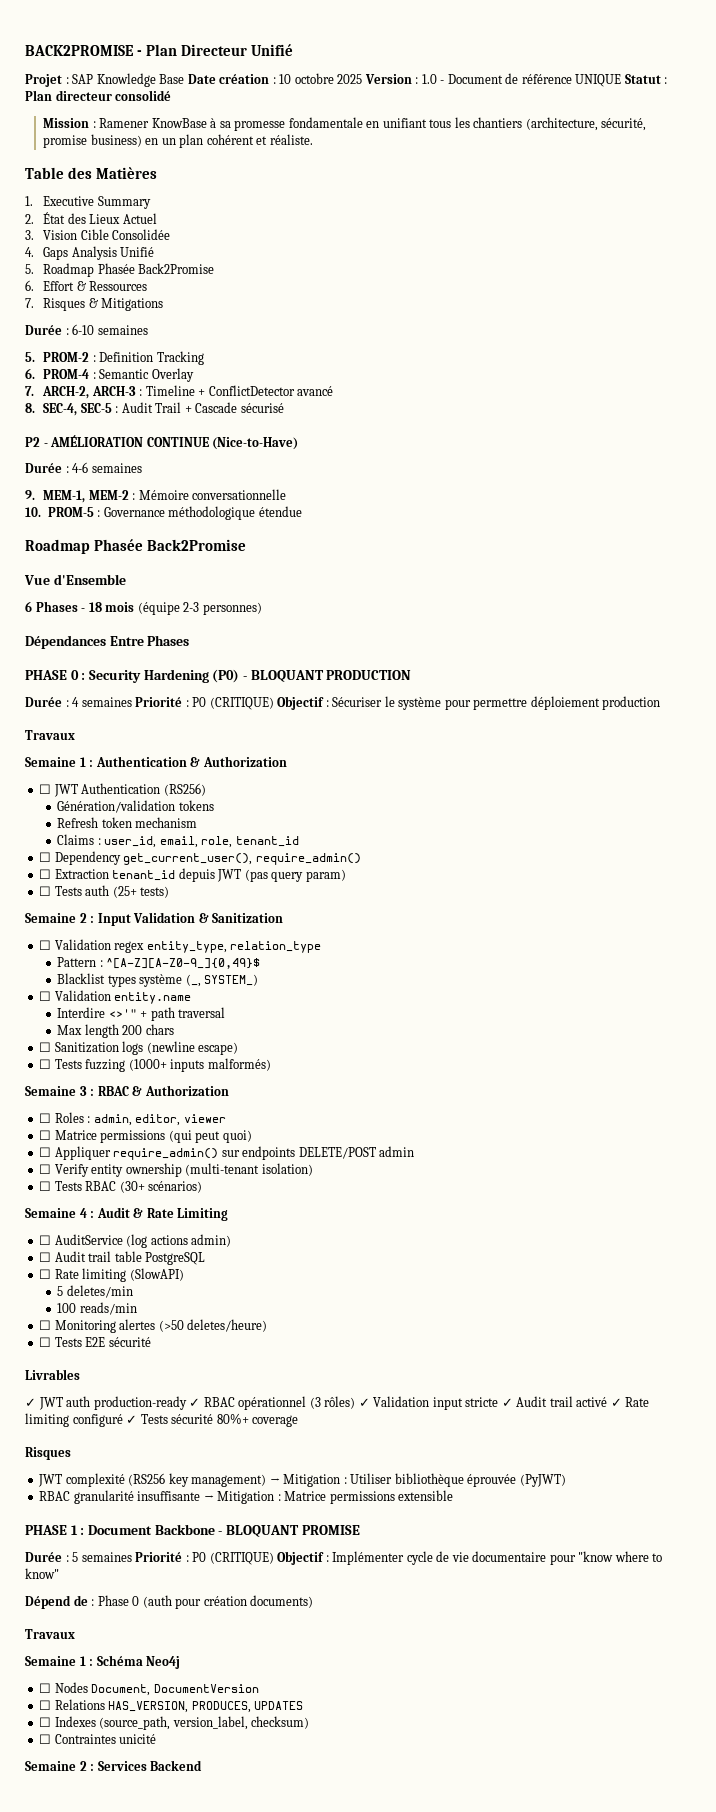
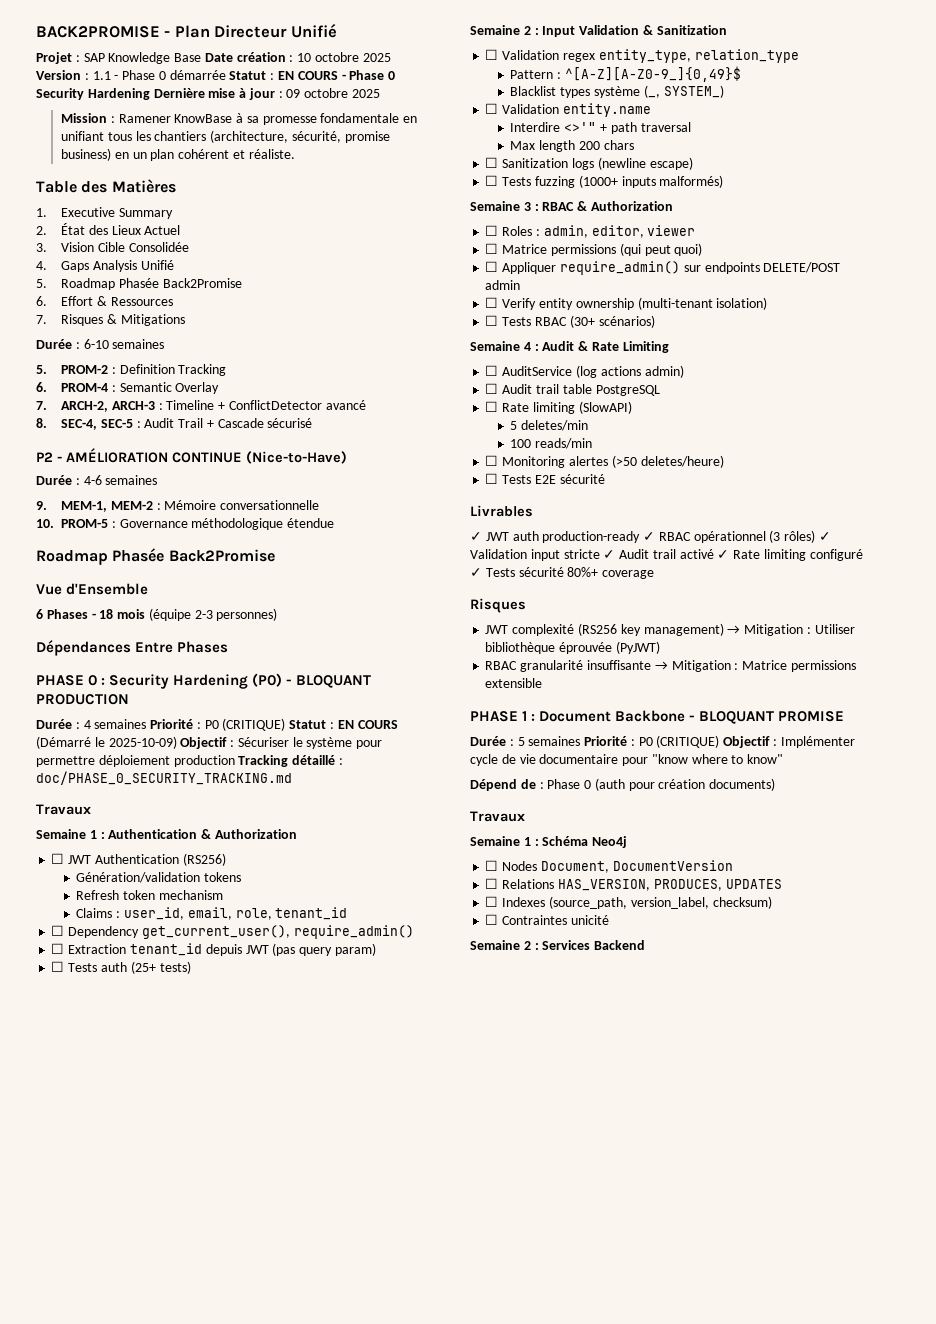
[421,73,668,87] [25,90,172,101] 1.0 - Document de référence UNIQUE Statut : Plan directeur consolidé -> [92,70,396,80] [36,88,381,100] 1.1 - Phase 0 démarrée Statut : EN COURS - Phase 0 Security Hardening Dernière mise à jour : 09 octobre 2025
(274, 703) none -> [289,720,398,729] [36,736,177,749] Statut : EN COURS (Démarré le 2025-10-09)
(661, 703) none -> [238,755,343,767] [36,771,292,785] Tracking détaillé : doc/PHASE_0_SECURITY_TRACKING.md

